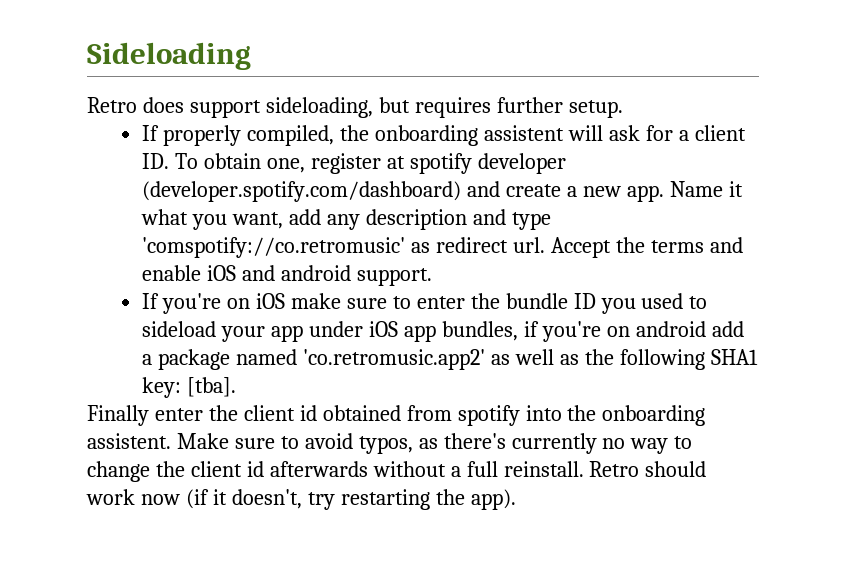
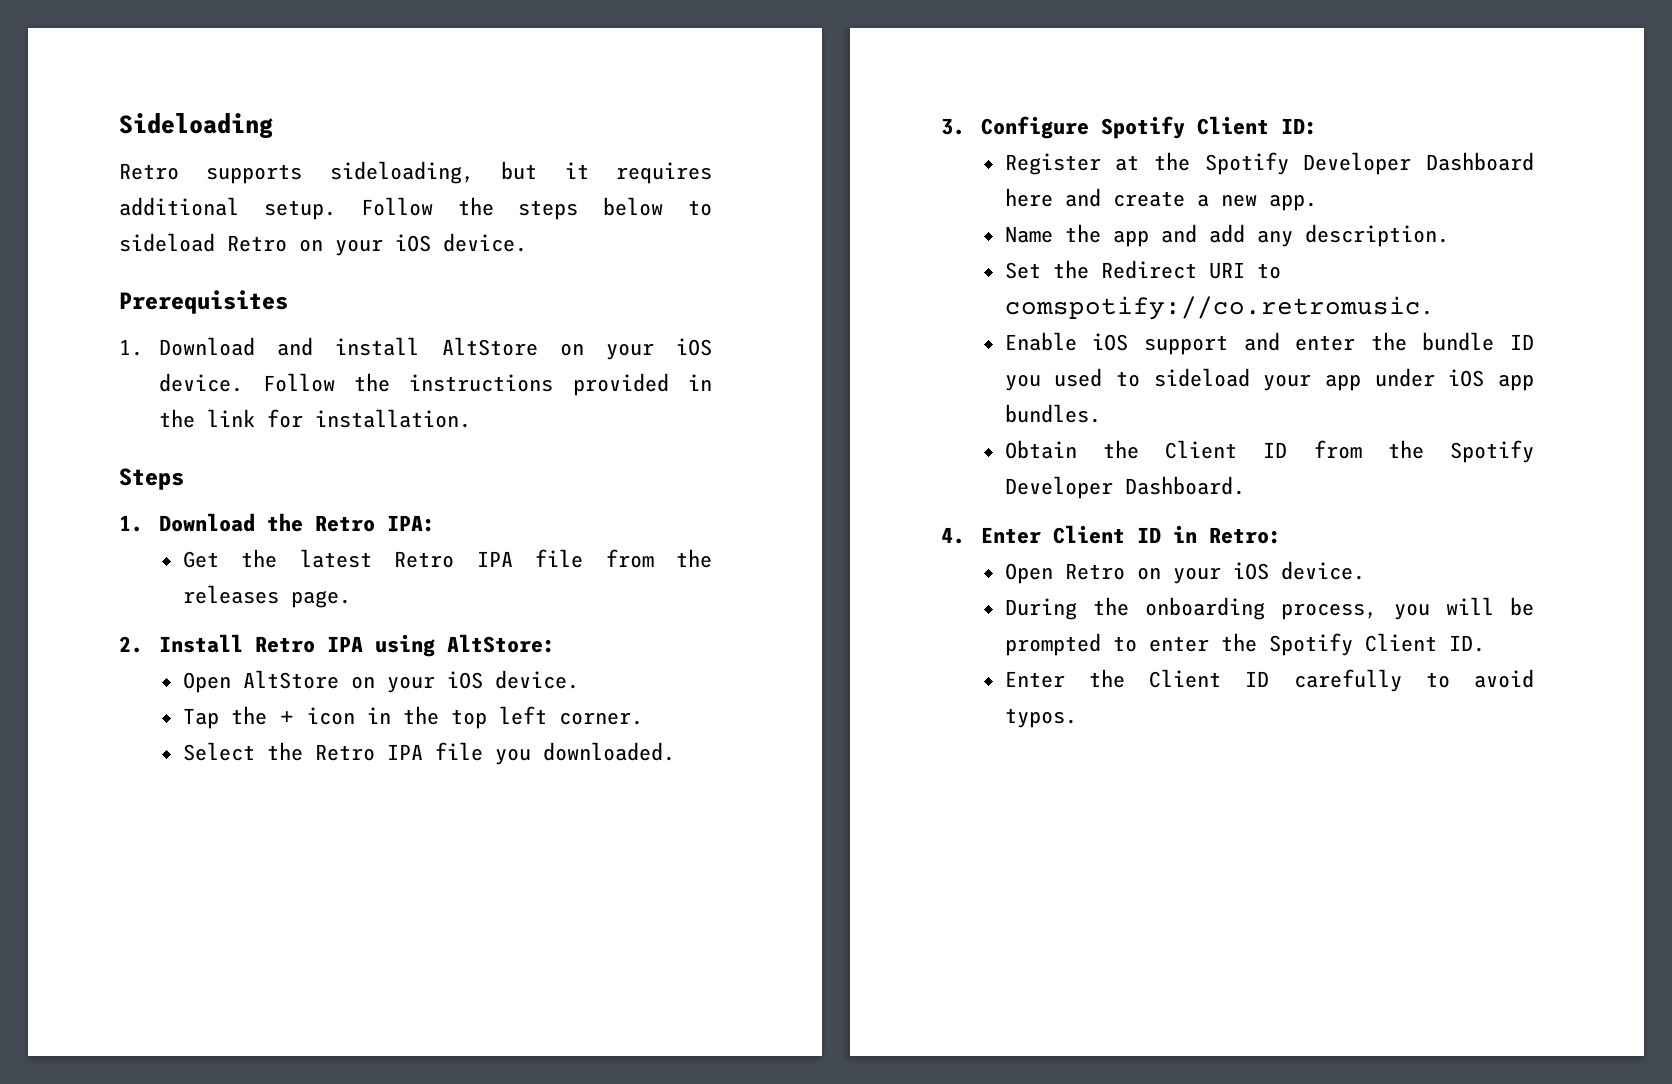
[142,97,623,118] [142,125,746,146] [142,153,566,174] [142,181,462,202] does support sideloading, but requires further setup. // If properly compiled, the onboarding assistent will ask for a client ID. To obtain one, register at spotify developer (developer.spotify.com/dashboard) -> [206,161,712,184] [119,197,712,220] [119,233,527,256] [119,290,288,314] [119,337,712,360] [159,373,712,396] [159,409,472,428] [119,468,184,490] [119,513,436,532] [182,549,713,568] [182,585,351,608] [119,634,556,657] [182,670,579,693] [182,706,643,729] [182,742,675,765] [941,116,1318,139] [1004,152,1534,175] [1004,188,1053,207] supports sideloading, but it requires additional setup. Follow the steps below to sideload Retro on your iOS device. // Prerequisites // 1. Download and install AltStore on your iOS device. Follow the instructions provided in the link for installation. // Steps // 1. Download the Retro IPA: // Get the latest Retro IPA file from the releases page. // 2. Install Retro IPA using AltStore: // Open AltStore on your iOS device. // Tap the + icon in the top left corner. // Select the Retro IPA file you downloaded. // 3. Configure Spotify Client ID: // Register at the Spotify Developer Dashboard here
[669,181,743,197] [141,209,551,230] [142,237,743,258] [142,265,432,286] [142,293,411,314] Name it what you want, add any description and type 'comspotify://co.retromusic' as redirect url. Accept the terms and enable iOS and android support. // If you're on iOS make sure to -> [1004,224,1449,247] [1004,260,1281,279] [1004,296,1433,320] [1004,332,1280,355] // Name the app and add any description. // Set the Redirect URI to comspotify://co.retromusic. // Enable iOS support and
[441,321,744,342] [142,349,758,370] [142,377,237,398] [87,405,706,426] [87,433,693,454] [87,461,707,482] [86,489,516,510] bundles, if you're on android add a package named 'co.retromusic.app2' as well as the following SHA1 key: [tba]. // Finally enter the client id obtained from spotify into the onboarding assistent. Make sure to avoid typos, as there's currently no way to change the client id afterwards without a full reinstall. Retro should work now (if it doesn't, try restarting the app). -> [1004,404,1101,423] [1004,440,1534,463] [1004,476,1245,499] [941,525,1282,544] [1004,561,1365,584] [1004,597,1534,620] [1004,633,1485,656] [1004,669,1534,692] [1004,708,1077,728] bundles. // Obtain the Client ID from the Spotify Developer Dashboard. // 4. Enter Client ID in Retro: // Open Retro on your iOS device. // During the onboarding process, you will be prompted to enter the Spotify Client ID. // Enter the Client ID carefully to avoid typos.

